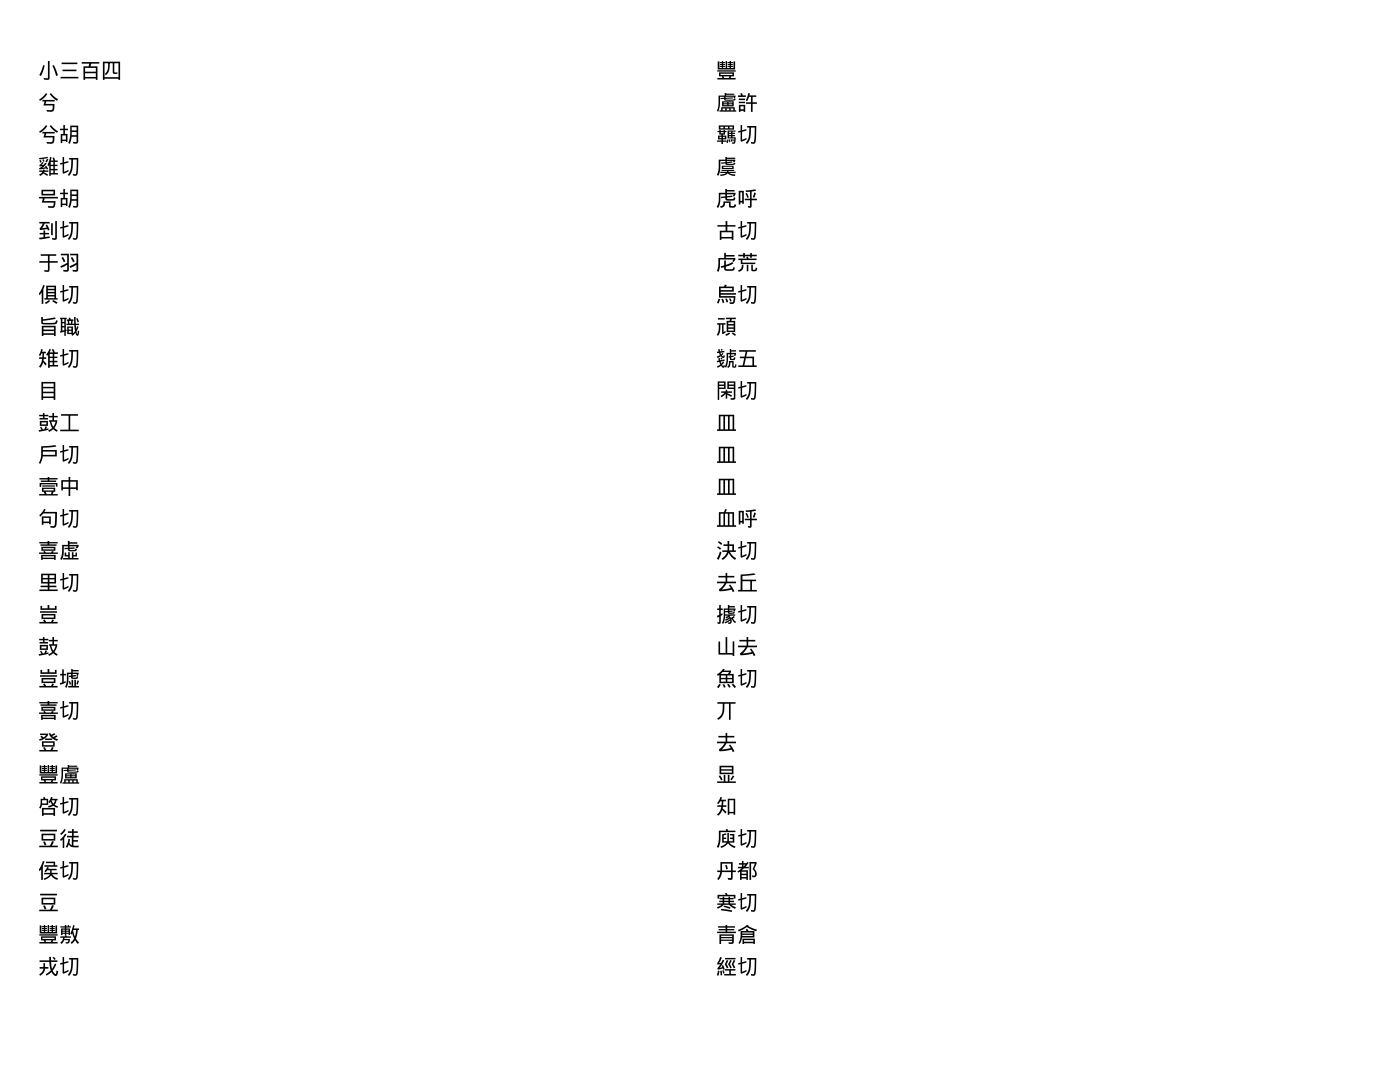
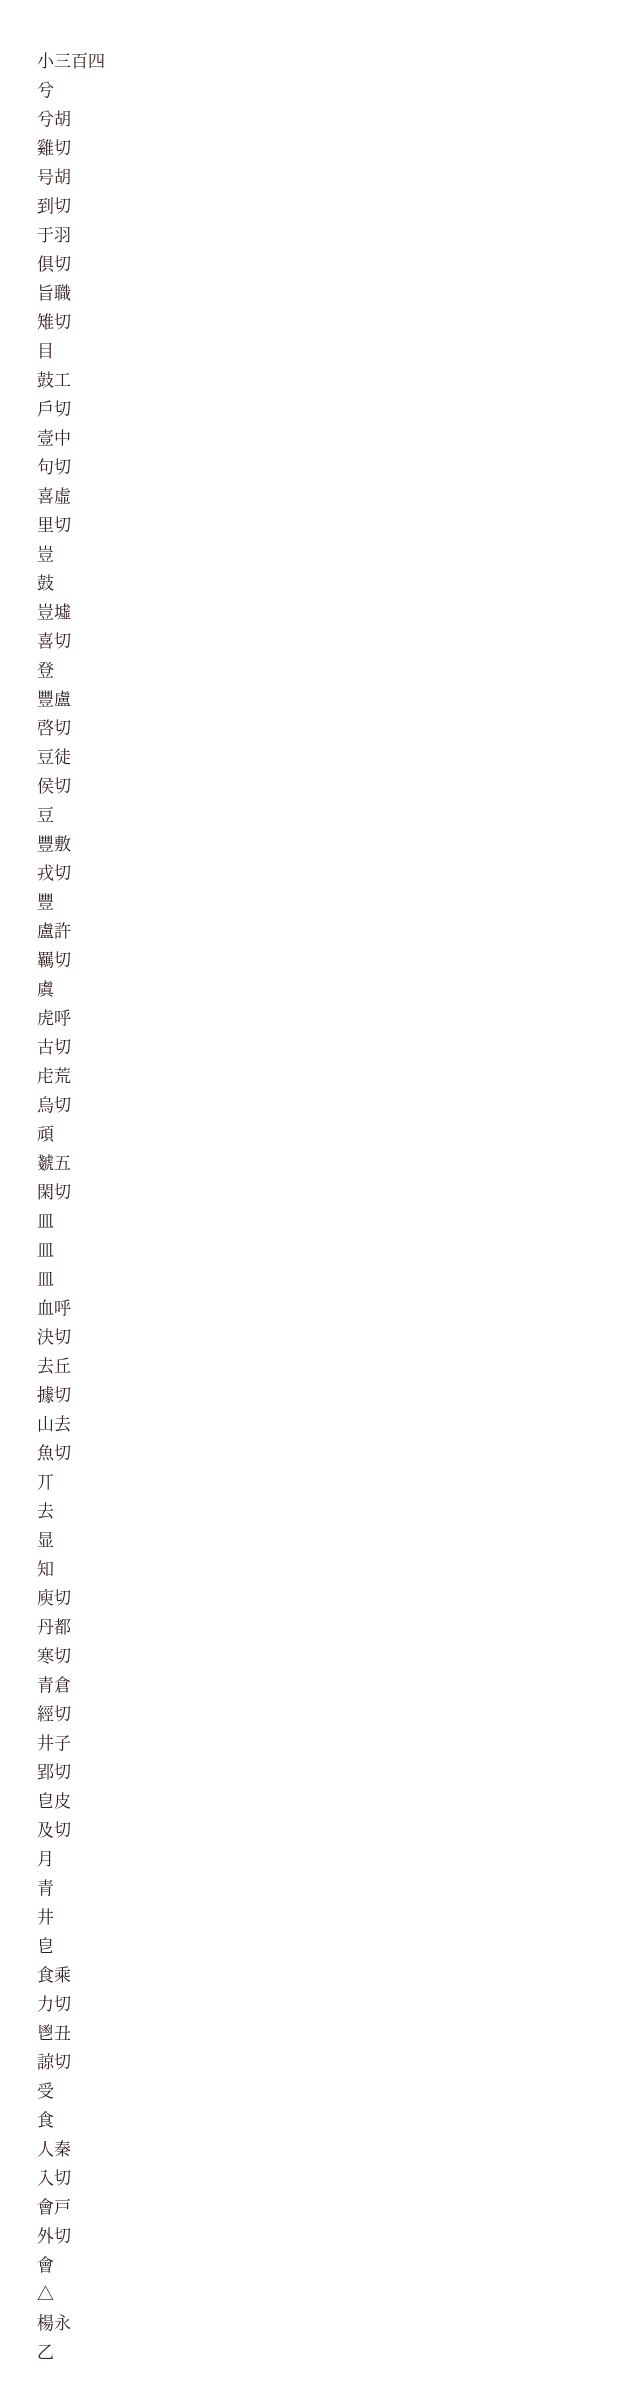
(758, 967) none -> [37,1734,71,1751] [37,1763,71,1780] [37,1792,71,1809] [37,1821,71,1838] [37,1850,54,1867] [37,1879,54,1896] [37,1908,54,1925] [37,1937,54,1954] [37,1966,71,1983] [37,1995,71,2012] [37,2024,71,2041] [37,2053,71,2070] [37,2082,54,2099] [37,2111,54,2128] [37,2140,71,2157] [37,2169,71,2186] [37,2198,71,2215] [37,2227,71,2244] [37,2256,54,2273] [37,2285,54,2300] [37,2313,71,2331] [37,2344,54,2359] // 井子 // 郢切 // 皀皮 // 及切 // 月 // 青 // 井 // 皀 // 食乘 // 力切 // 鬯丑 // 諒切 // 受 // 食 // 人秦 // 入切 // 會戸 // 外切 // 會 // △ // 楊永 // 乙

